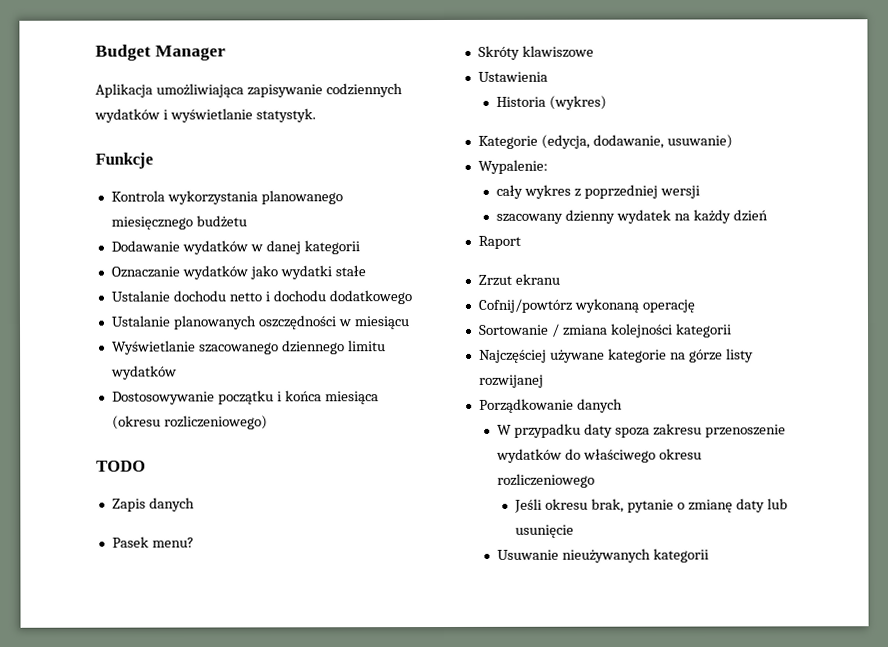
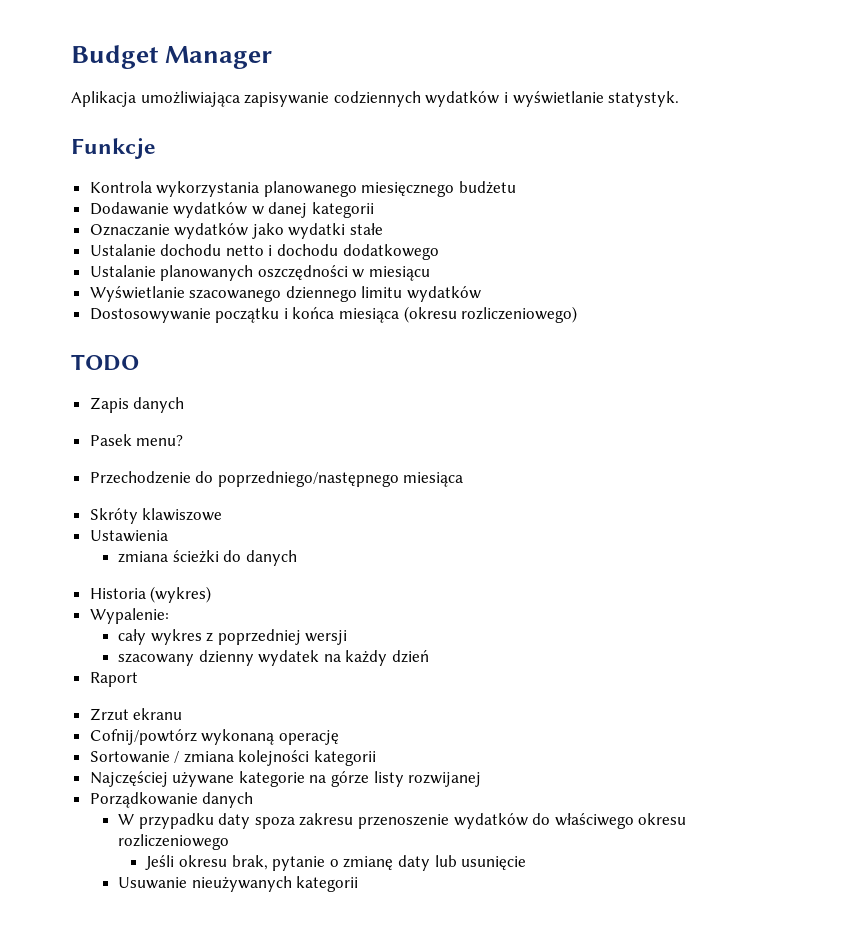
(194, 542) none -> [89,471,464,487] // Przechodzenie do poprzedniego/następnego miesiąca
[496,95,608,110] [477,134,733,149] Historia (wykres) // Kategorie (edycja, dodawanie, usuwanie) -> [118,550,297,566] [89,586,212,603] zmiana ścieżki do danych // Historia (wykres)

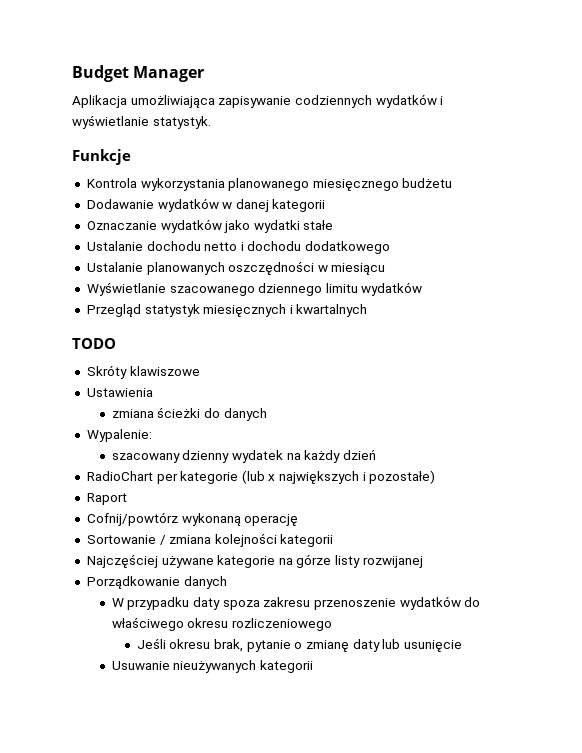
[89,306,578,323] [71,354,139,371] [89,397,185,413] [89,434,184,446] [89,471,464,487] Dostosowywanie początku i końca miesiąca (okresu rozliczeniowego) // TODO // Zapis danych // Pasek menu? // Przechodzenie do poprzedniego/następnego miesiąca -> [86,304,368,317] [72,338,116,349] Przegląd statystyk miesięcznych i kwartalnych // TODO
[89,586,212,603] // Historia (wykres) -> (267, 414) none
[118,629,348,645] // cały wykres z poprzedniej wersji -> (152, 435) none
(430, 656) none -> [86,470,436,484] // RadioChart per kategorie (lub x największych i pozostałe)
[89,708,183,721] // Zrzut ekranu -> (127, 499) none

